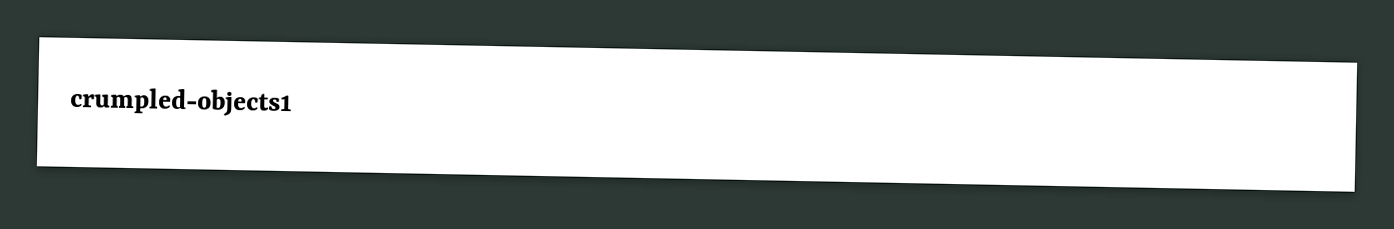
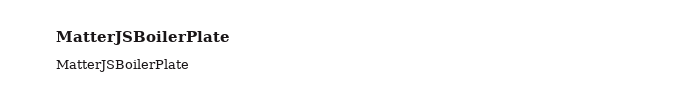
[69,86,293,118] crumpled-objects1 -> [56,31,230,45] [56,59,189,72] MatterJSBoilerPlate // MatterJSBoilerPlate

